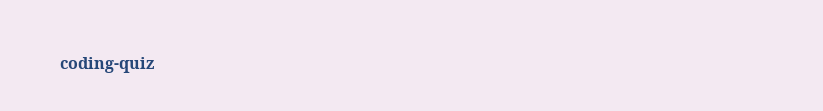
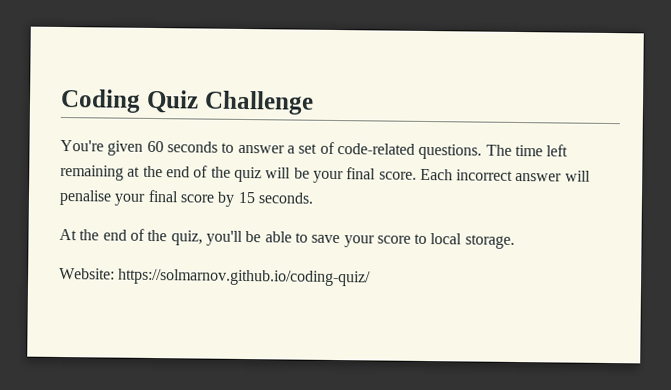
[60,57,154,73] coding-quiz -> [60,88,314,115] [60,139,569,160] [60,164,591,184] [59,189,314,207] [59,228,515,249] [59,267,372,287] Coding Quiz Challenge // You're given 60 seconds to answer a set of code-related questions. The time left remaining at the end of the quiz will be your final score. Each incorrect answer will penalise your final score by 15 seconds. // At the end of the quiz, you'll be able to save your score to local storage. // Website: https://solmarnov.github.io/coding-quiz/

